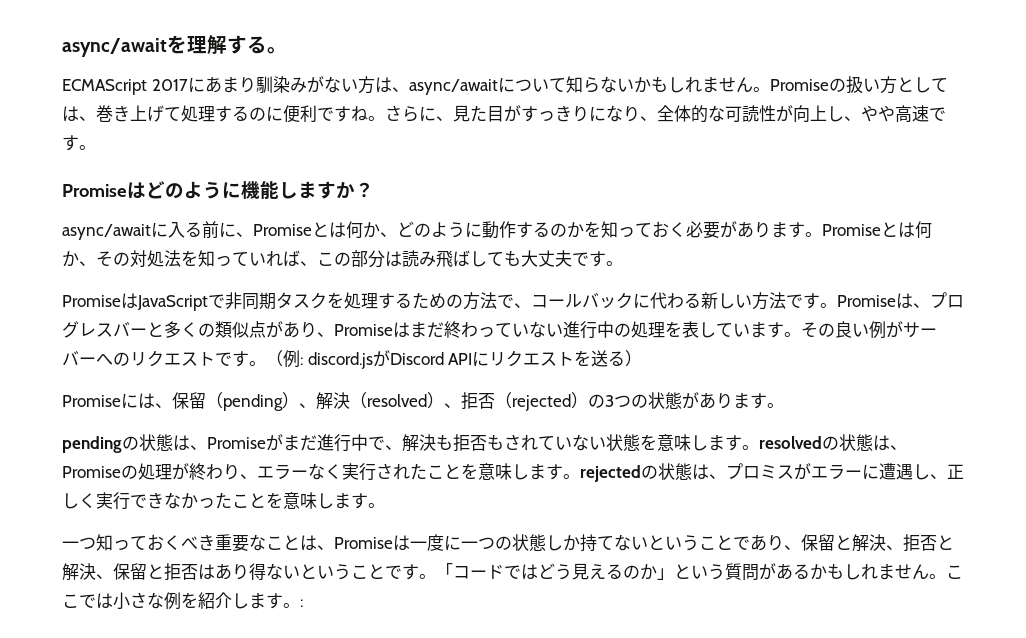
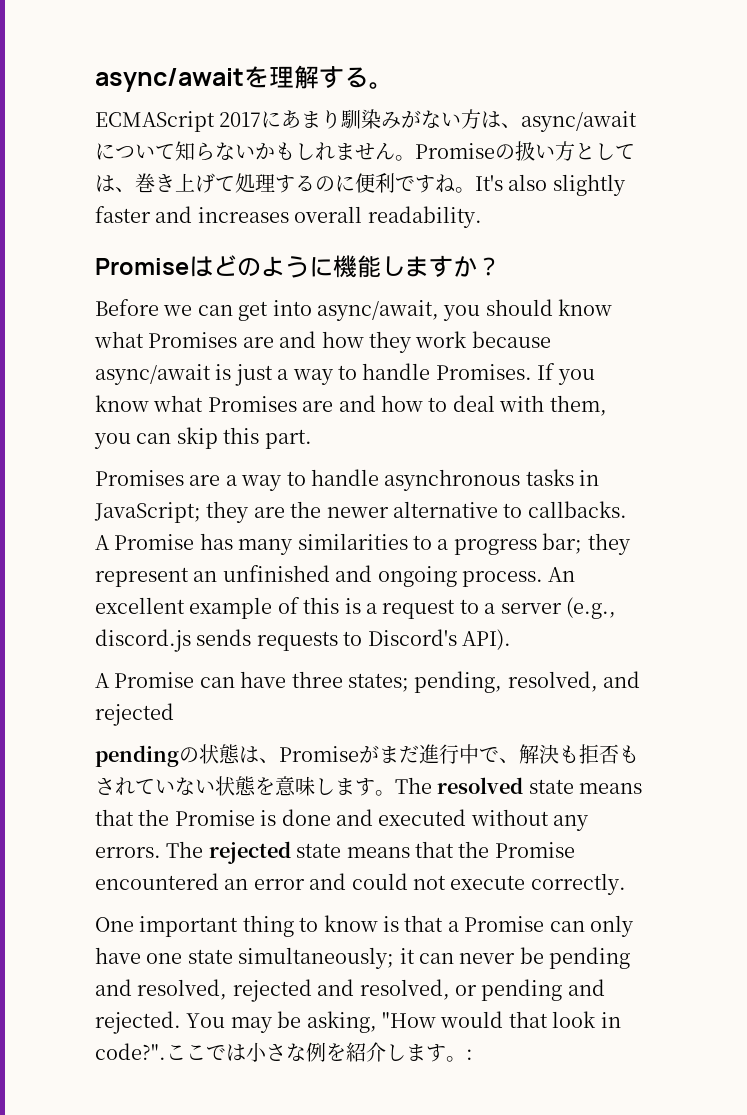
[385,105,946,123] [62,135,96,151] さらに、見た目がすっきりになり、全体的な可読性が向上し、やや高速です。 -> [475,174,626,196] [95,206,482,228] It's also slightly faster and increases overall readability.
[62,221,932,240] [62,250,623,268] [62,292,964,311] [62,321,937,339] [62,350,643,369] [62,392,784,411] async/awaitに入る前に、Promiseとは何か、どのように動作するのかを知っておく必要があります。Promiseとは何か、その対処法を知っていれば、この部分は読み飛ばしても大丈夫です。 // PromiseはJavaScriptで非同期タスクを処理するための方法で、コールバックに代わる新しい方法です。Promiseは、プログレスバーと多くの類似点があり、Promiseはまだ終わっていない進行中の処理を表しています。その良い例がサーバーへのリクエストです。（例: discord.jsがDiscord APIにリクエストを送る） // Promiseには、保留（pending）、解決（resolved）、拒否（rejected）の3つの状態があります。 -> [95,299,613,321] [94,331,551,353] [95,363,595,386] [95,395,607,416] [94,427,312,449] [95,469,600,491] [94,501,627,523] [95,533,631,555] [95,565,576,587] [95,597,616,619] [95,629,511,652] [95,671,641,693] [95,703,174,726] Before we can get into async/await, you should know what Promises are and how they work because async/await is just a way to handle Promises. If you know what Promises are and how to deal with them, you can skip this part. // Promises are a way to handle asynchronous tasks in JavaScript; they are the newer alternative to callbacks. A Promise has many similarities to a progress bar; they represent an unfinished and ongoing process. An excellent example of this is a request to a server (e.g., discord.js sends requests to Discord's API). // A Promise can have three states; pending, resolved, and rejected
[759,434,907,451] [62,463,964,482] [62,492,385,510] [62,534,954,552] [62,563,946,581] resolvedの状態は、Promiseの処理が終わり、エラーなく実行されたことを意味します。rejectedの状態は、プロミスがエラーに遭遇し、正しく実行できなかったことを意味します。 // 一つ知っておくべき重要なことは、Promiseは一度に一つの状態しか持てないということであり、保留と解決、拒否と解決、保留と拒否はあり得ないということです。「コードではどう見えるのか」という質問があるかもしれません。 -> [395,777,643,794] [95,809,590,831] [95,841,575,864] [95,873,626,895] [95,915,634,937] [95,947,631,969] [95,979,605,1002] [95,1011,621,1034] [95,1043,166,1060] The resolved state means that the Promise is done and executed without any errors. The rejected state means that the Promise encountered an error and could not execute correctly. // One important thing to know is that a Promise can only have one state simultaneously; it can never be pending and resolved, rejected and resolved, or pending and rejected. You may be asking, "How would that look in code?".

